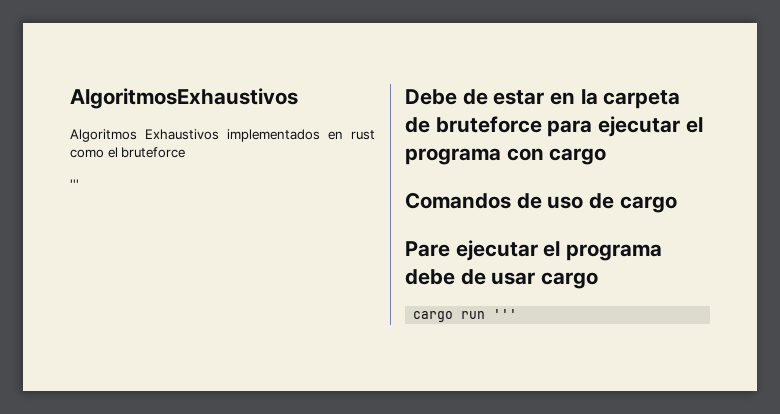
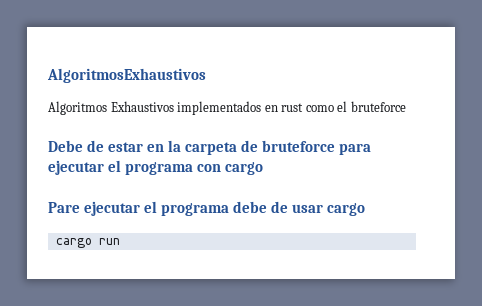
[70,179,79,189] // ''' -> (406, 106) none
[405,192,677,213] // Comandos de uso de cargo -> (264, 168) none
[493,309,518,319] ''' -> (120, 241) none

